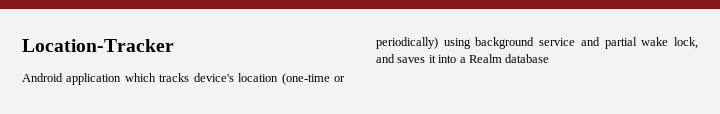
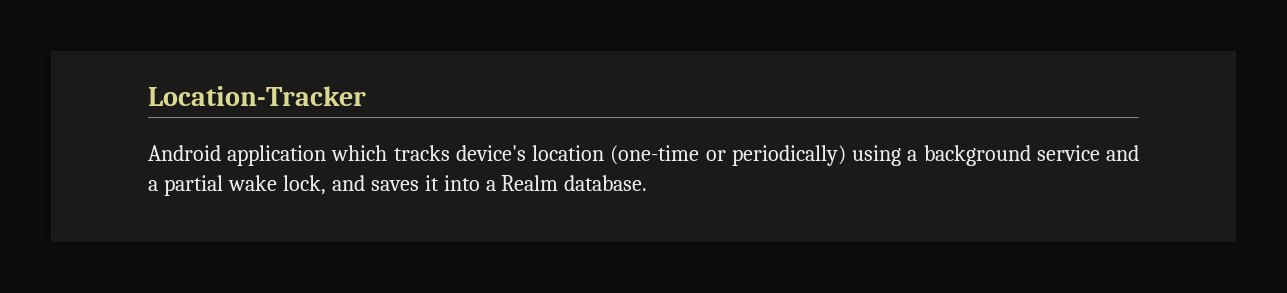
(471, 43) none -> [907,150,918,161] a
(600, 41) none -> [148,180,158,191] a
[505,54,550,63] database -> [564,175,648,191] database.

